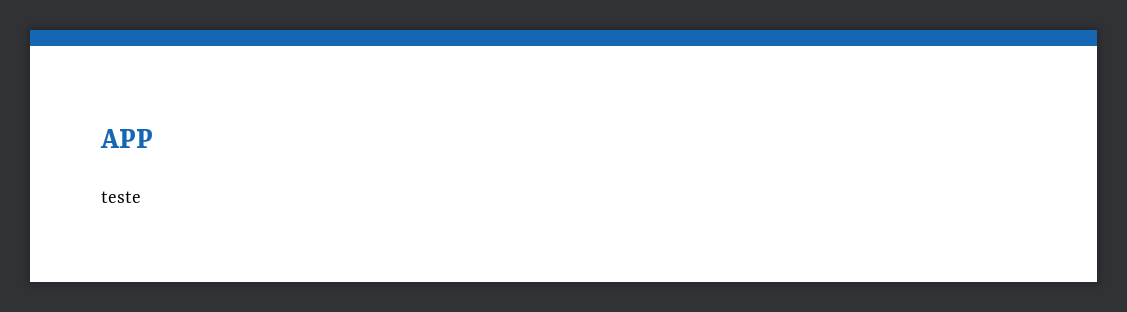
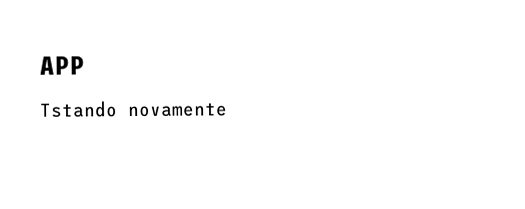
[101,191,141,203] teste -> [39,101,228,118] Tstando novamente

